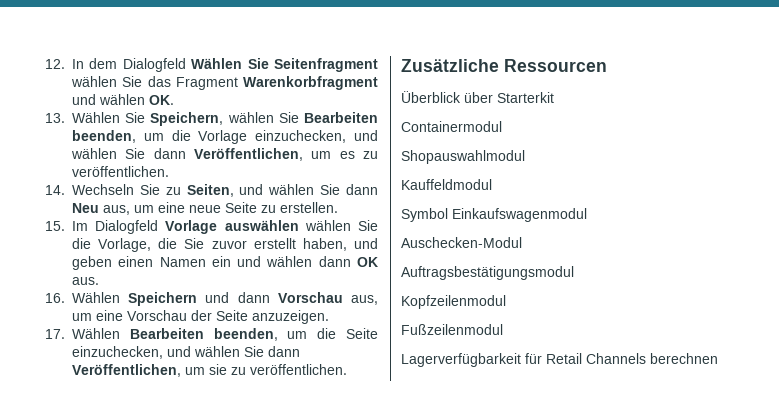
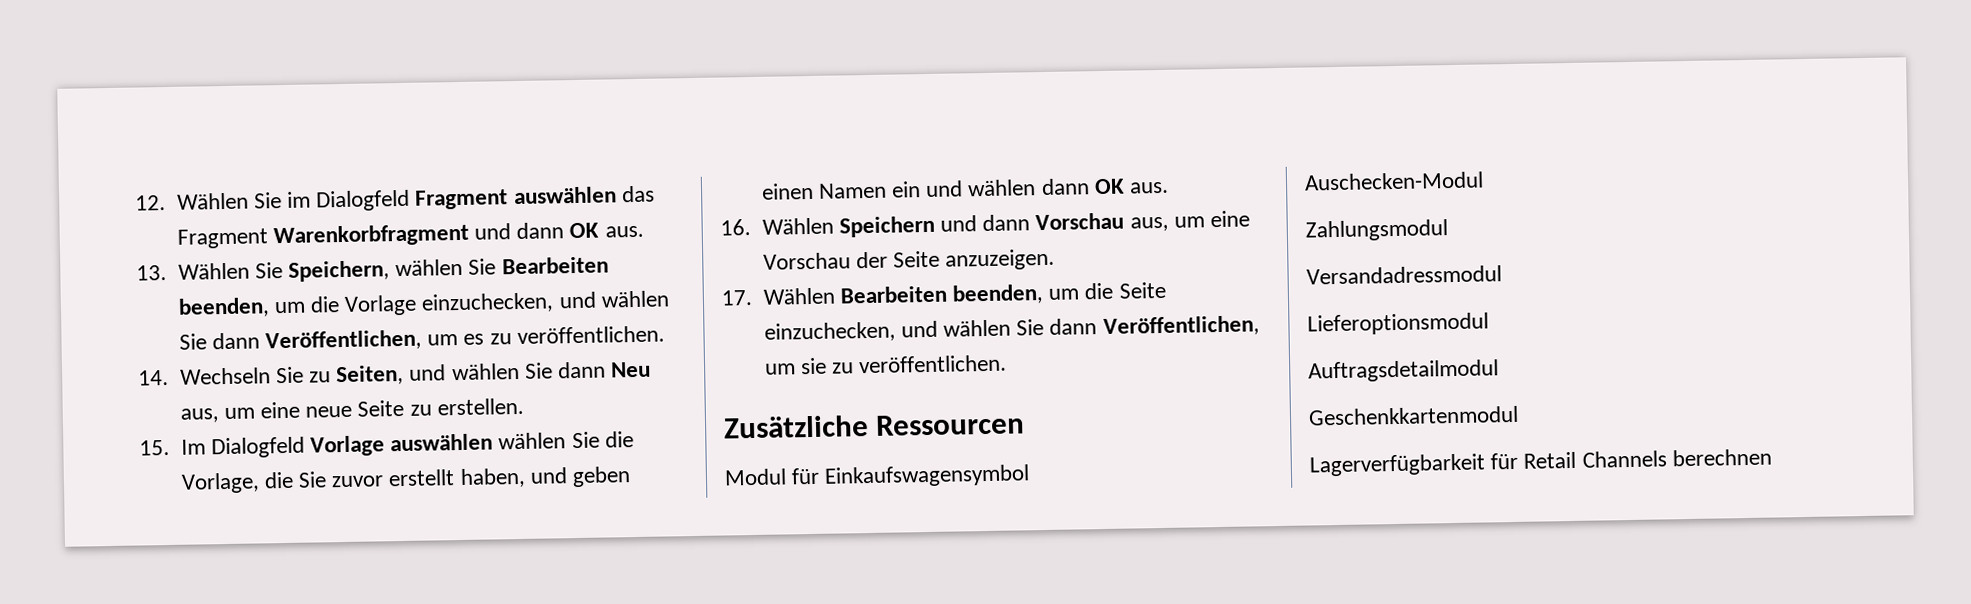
[72,58,378,72] [71,76,143,87] In dem Dialogfeld Wählen Sie Seitenfragment wählen Sie -> [176,186,617,212] Wählen Sie im Dialogfeld Fragment auswählen
[99,94,174,105] wählen OK. -> [516,222,644,240] dann OK aus.
[401,91,554,103] [401,121,502,132] [401,150,525,164] [401,179,492,190] [401,208,587,222] [401,237,522,248] [401,266,574,280] [401,295,506,309] [401,324,503,335] Überblick über Starterkit // Containermodul // Shopauswahlmodul // Kauffeldmodul // Symbol Einkaufswagenmodul // Auschecken-Modul // Auftragsbestätigungsmodul // Kopfzeilenmodul // Fußzeilenmodul -> [724,464,1031,488] [1304,171,1484,191] [1305,219,1448,242] [1306,265,1502,285] [1307,312,1489,336] [1308,359,1499,383] [1308,405,1519,426] Modul für Einkaufswagensymbol // Auschecken-Modul // Zahlungsmodul // Versandadressmodul // Lieferoptionsmodul // Auftragsdetailmodul // Geschenkkartenmodul

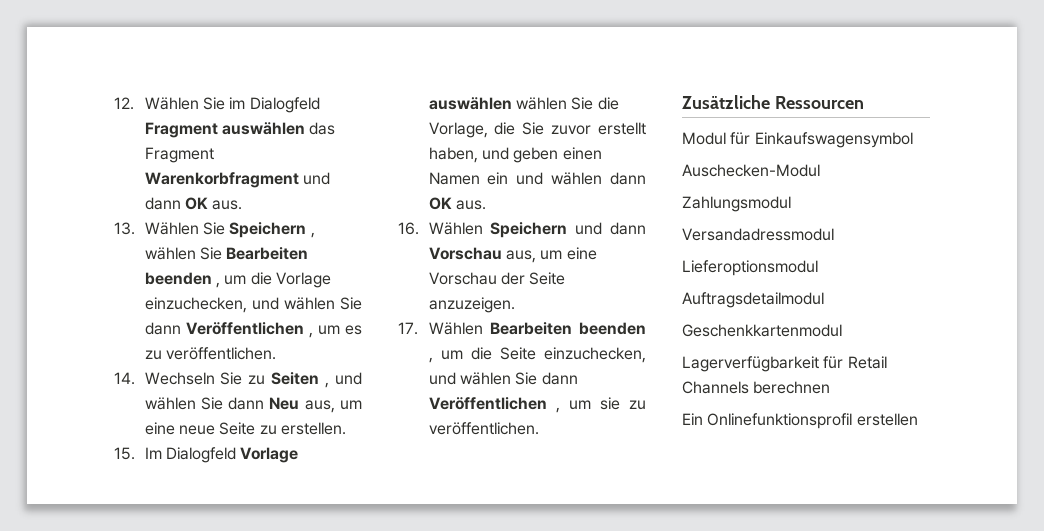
[287,260,390,282] Speichern, -> [229,222,315,238] Speichern ,
[177,297,270,318] beenden, -> [144,272,220,288] beenden ,
[264,329,422,352] Veröffentlichen, -> [185,322,313,338] Veröffentlichen ,
[336,364,405,386] Seiten, -> [271,372,330,388] Seiten ,
[951,284,1044,305] beenden, -> [579,322,646,335] [428,357,433,363] beenden ,
[1102,315,1260,338] Veröffentlichen, -> [428,397,560,413] Veröffentlichen ,
(1772, 457) none -> [682,413,918,429] // Ein Onlinefunktionsprofil erstellen

